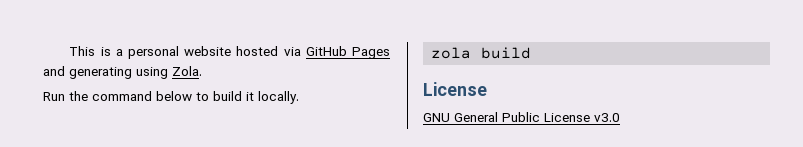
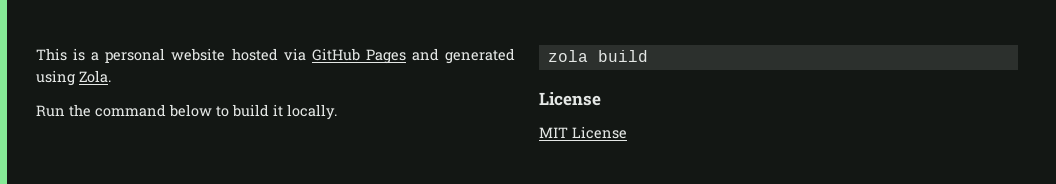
[69,67,132,79] generating -> [445,48,516,64] generated
[423,112,620,122] GNU General Public License v3.0 -> [539,126,627,139] MIT License

